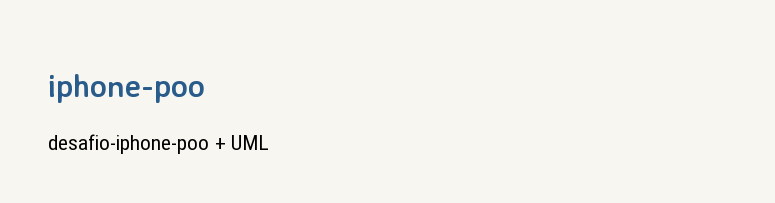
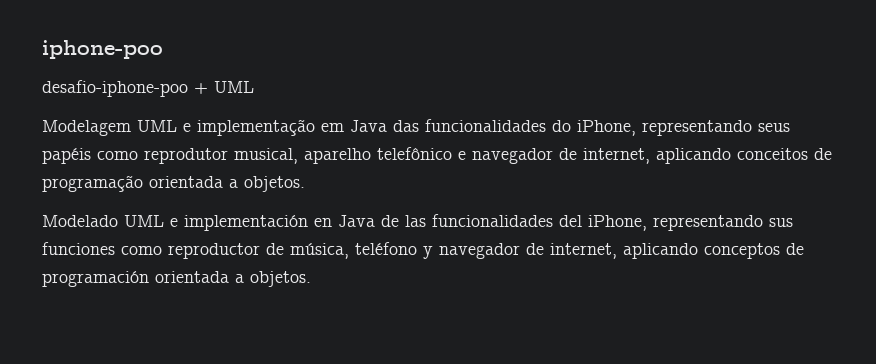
(270, 142) none -> [42,119,790,136] [42,147,832,164] [42,175,305,192] [42,214,793,231] [42,242,804,259] [42,271,311,287] // Modelagem UML e implementação em Java das funcionalidades do iPhone, representando seus papéis como reprodutor musical, aparelho telefônico e navegador de internet, aplicando conceitos de programação orientada a objetos. // Modelado UML e implementación en Java de las funcionalidades del iPhone, representando sus funciones como reproductor de música, teléfono y navegador de internet, aplicando conceptos de programación orientada a objetos.

